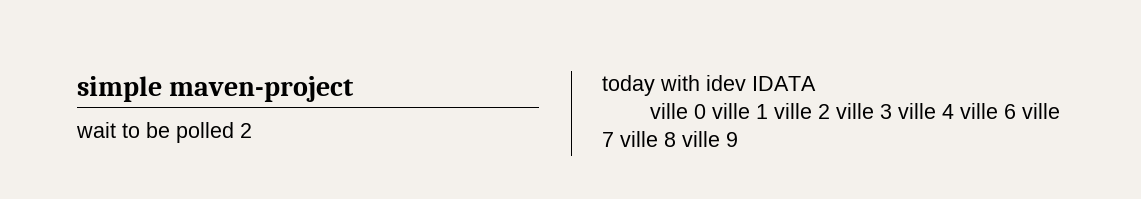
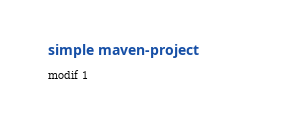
[76,122,252,143] [602,75,816,96] [650,103,1061,119] [602,131,738,147] wait to be polled 2 // today with idev IDATA // ville 0 ville 1 ville 2 ville 3 ville 4 ville 6 ville 7 ville 8 ville 9 -> [48,70,88,79] modif 1

